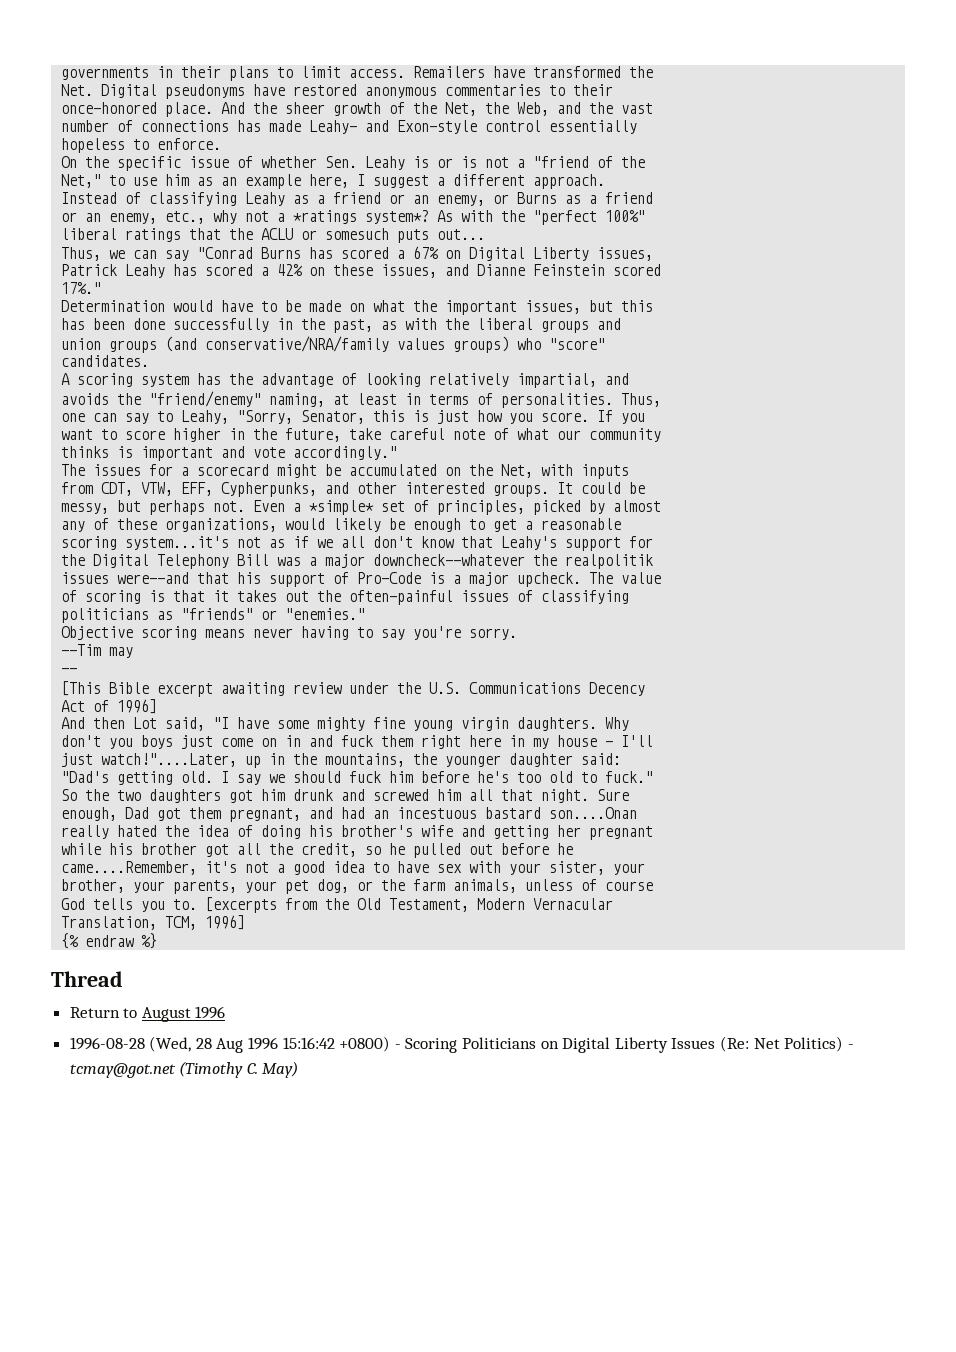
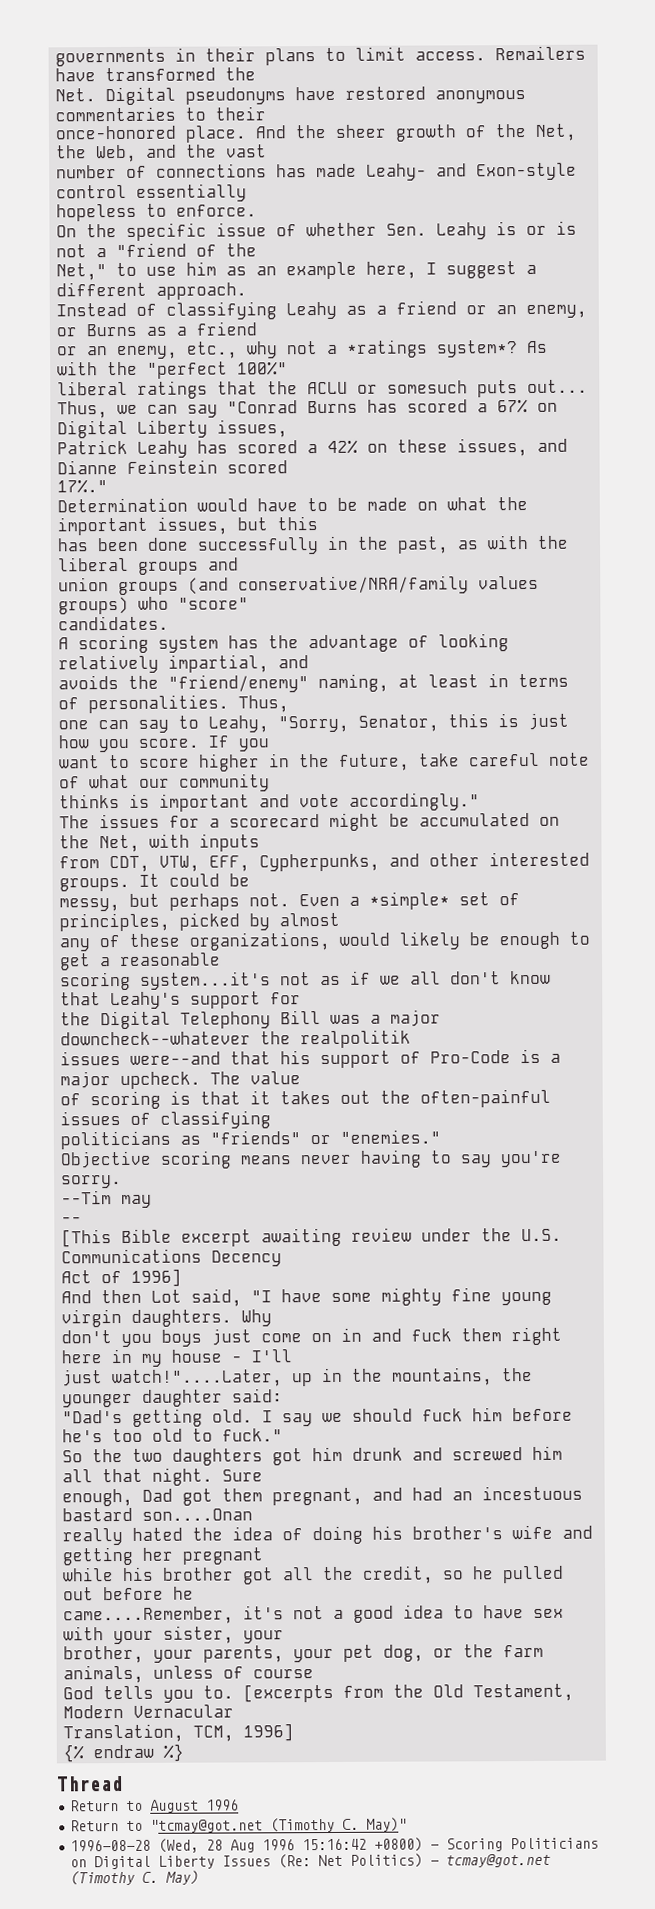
(226, 1012) none -> [70,1817,408,1833] // Return to "tcmay@got.net (Timothy C. May)"

